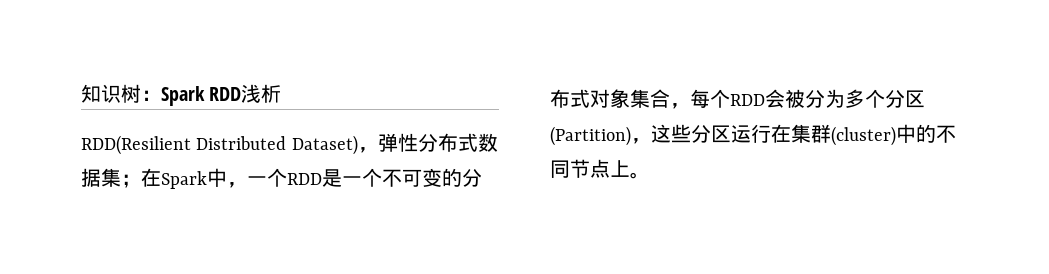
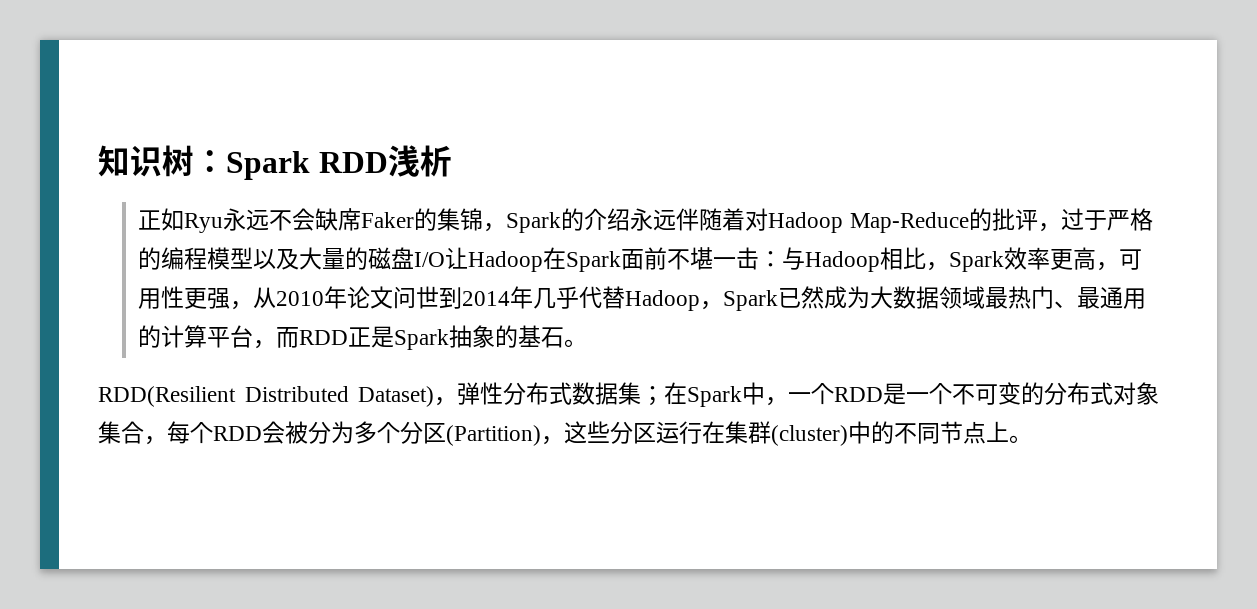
(282, 93) none -> [138,208,1153,233] [138,247,1143,272] [138,286,1147,311] [138,325,588,350] // 正如Ryu永远不会缺席Faker的集锦，Spark的介绍永远伴随着对Hadoop Map-Reduce的批评，过于严格的编程模型以及大量的磁盘I/O让Hadoop在Spark面前不堪一击：与Hadoop相比，Spark效率更高，可用性更强，从2010年论文问世到2014年几乎代替Hadoop，Spark已然成为大数据领域最热门、最通用的计算平台，而RDD正是Spark抽象的基石。

